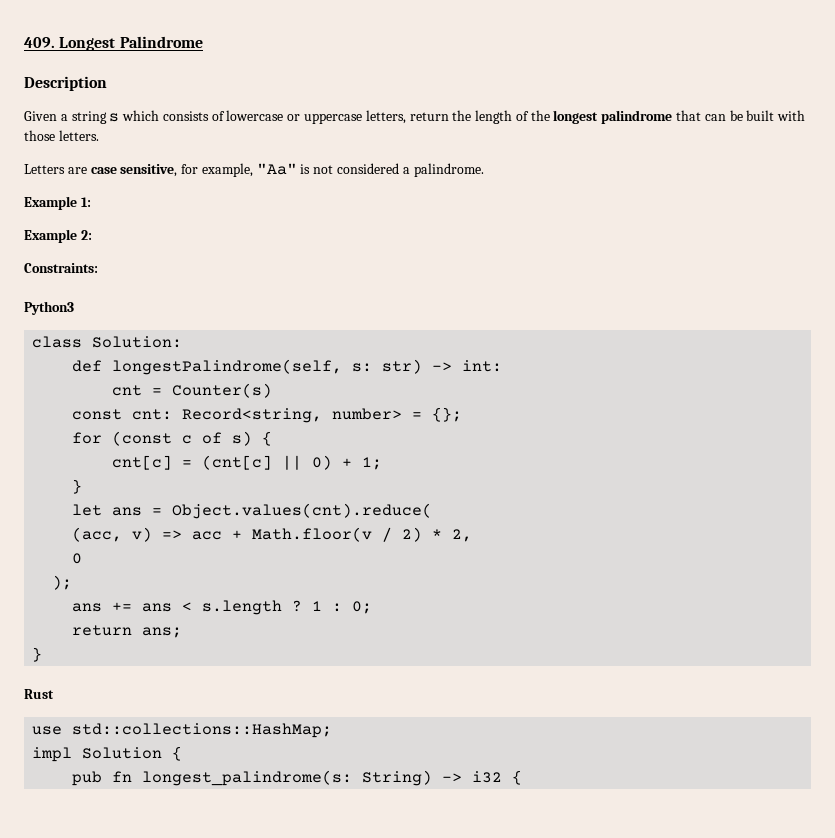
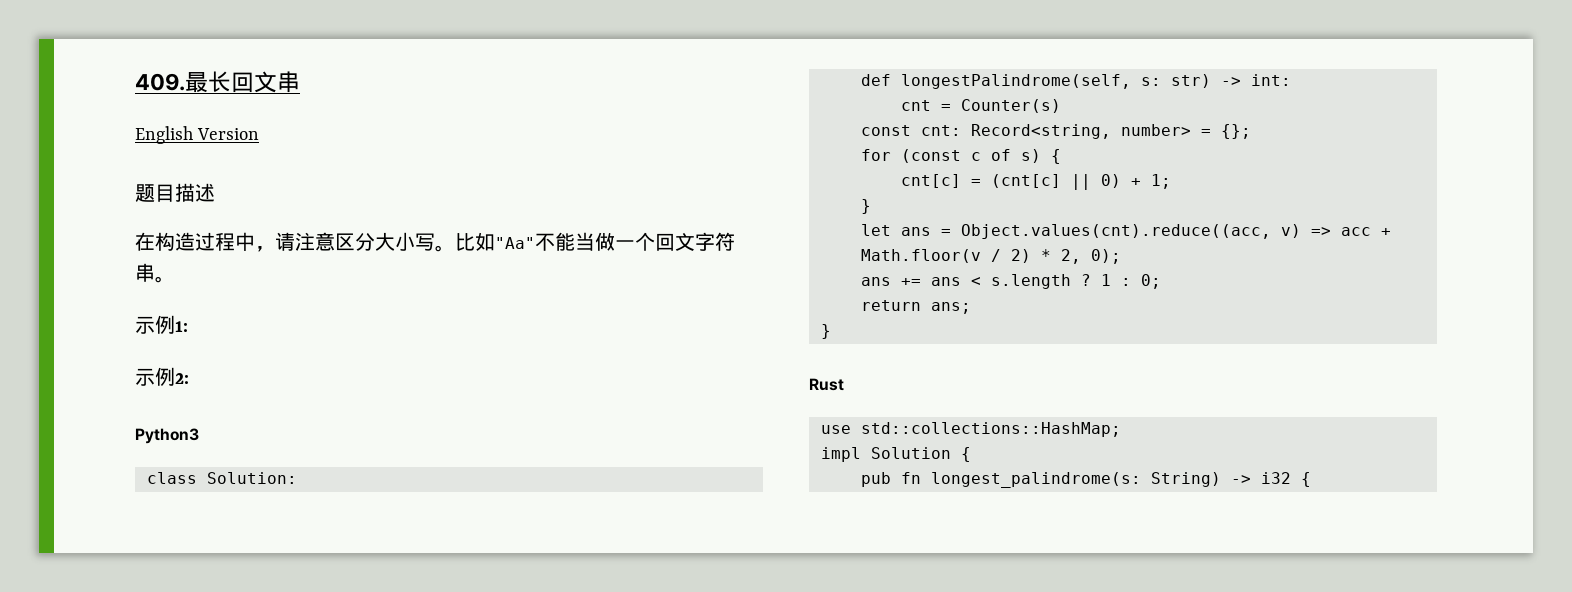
[59,36,203,51] [24,76,107,91] [24,110,806,124] [24,130,99,141] [24,163,484,177] [24,196,77,210] Longest Palindrome // Description // Given a string s which consists of lowercase or uppercase letters, return the length of the longest palindrome that can be built with those letters. // Letters are case sensitive, for example, "Aa" is not considered a palindrome. // Example -> [185,71,300,93] [135,126,260,144] [135,183,215,202] [135,232,735,252] [135,263,175,283] [135,315,175,334] 最长回文串 // English Version // 题目描述 // 在构造过程中，请注意区分大小写。比如"Aa"不能当做一个回文字符串。 // 示例
[24,229,77,243] Example -> [135,367,175,386] 示例
[24,263,98,273] // Constraints: -> (189, 378) none
[172,503,433,519] [72,527,123,542] Object.values(cnt).reduce( // (acc, -> [961,224,1271,239] Object.values(cnt).reduce((acc,
[72,553,83,564] [52,575,73,590] // 0 // ); -> [1091,249,1121,264] 0);

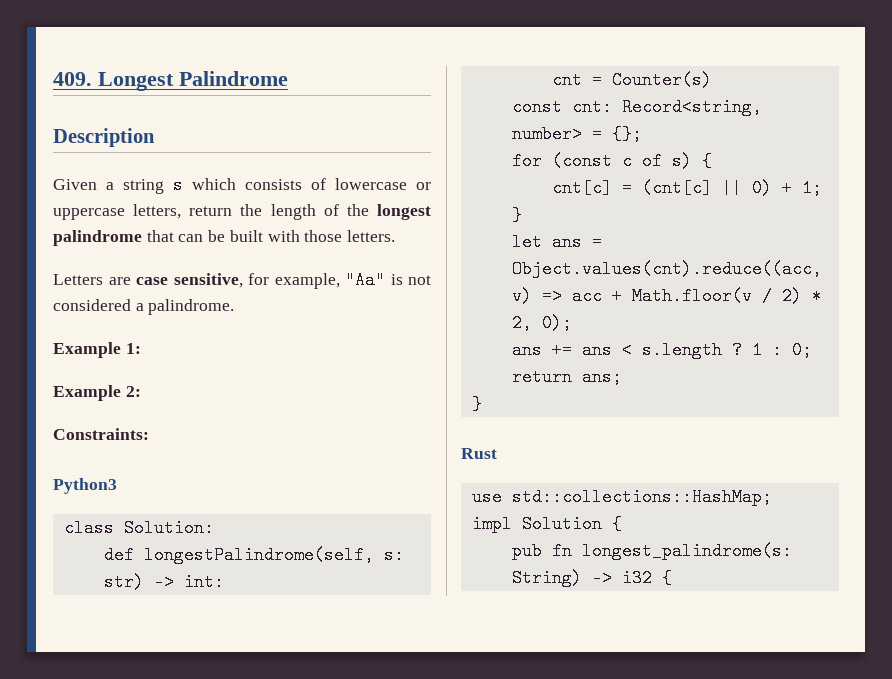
[185,71,300,93] [135,126,260,144] [135,183,215,202] [135,232,735,252] [135,263,175,283] [135,315,175,334] 最长回文串 // English Version // 题目描述 // 在构造过程中，请注意区分大小写。比如"Aa"不能当做一个回文字符串。 // 示例 -> [98,71,288,91] [53,128,155,147] [53,176,431,194] [53,204,432,220] [53,230,396,246] [53,271,431,289] [53,299,235,315] [53,342,121,358] Longest Palindrome // Description // Given a string s which consists of lowercase or uppercase letters, return the length of the longest palindrome that can be built with those letters. // Letters are case sensitive, for example, "Aa" is not considered a palindrome. // Example
[135,367,175,386] 示例 -> [53,385,121,401] Example
(189, 378) none -> [53,428,149,440] // Constraints:

